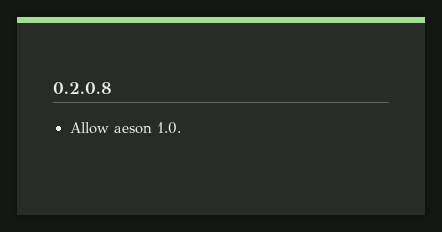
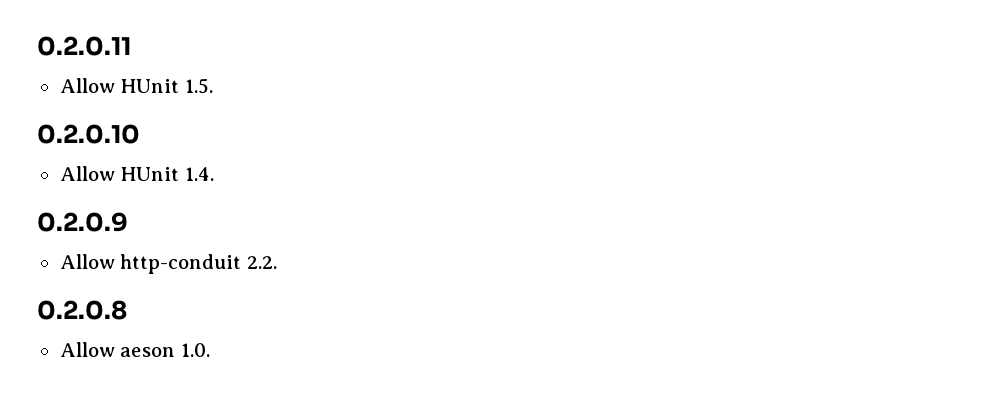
(53, 88) none -> [37,36,131,56] [59,78,213,94] [37,124,140,144] [59,166,214,181] [37,212,128,232] [59,254,277,274] 0.2.0.11 // Allow HUnit 1.5. // 0.2.0.10 // Allow HUnit 1.4. // 0.2.0.9 // Allow http-conduit 2.2. //

